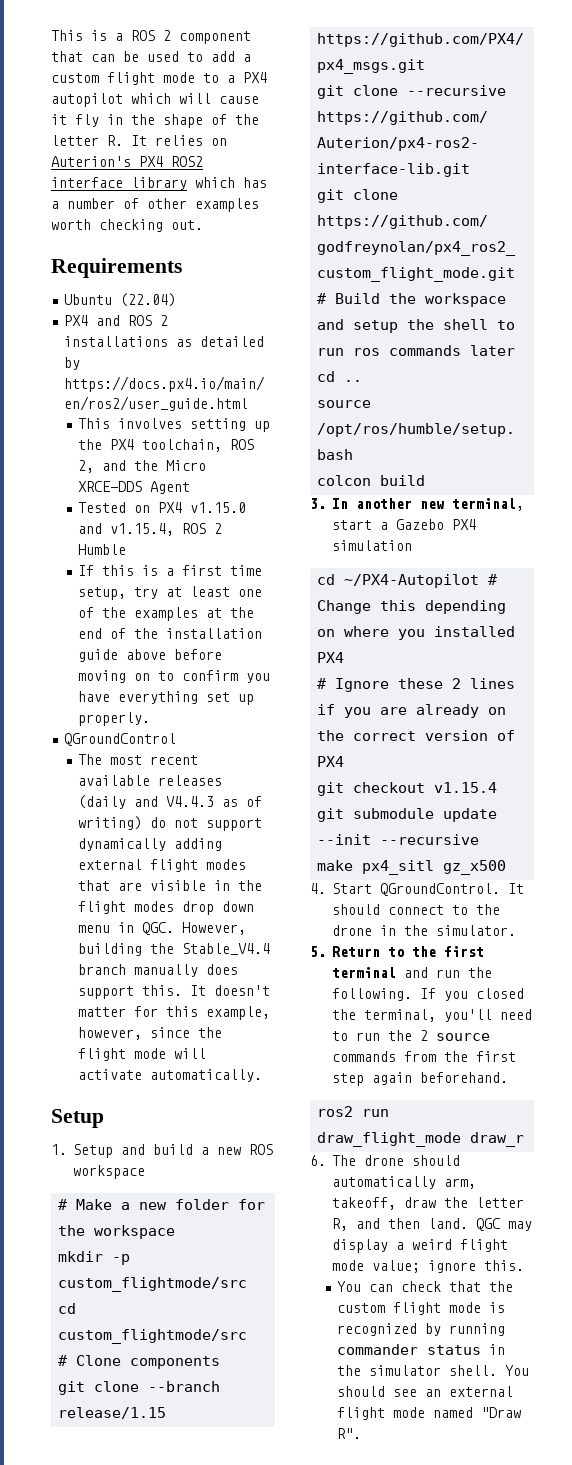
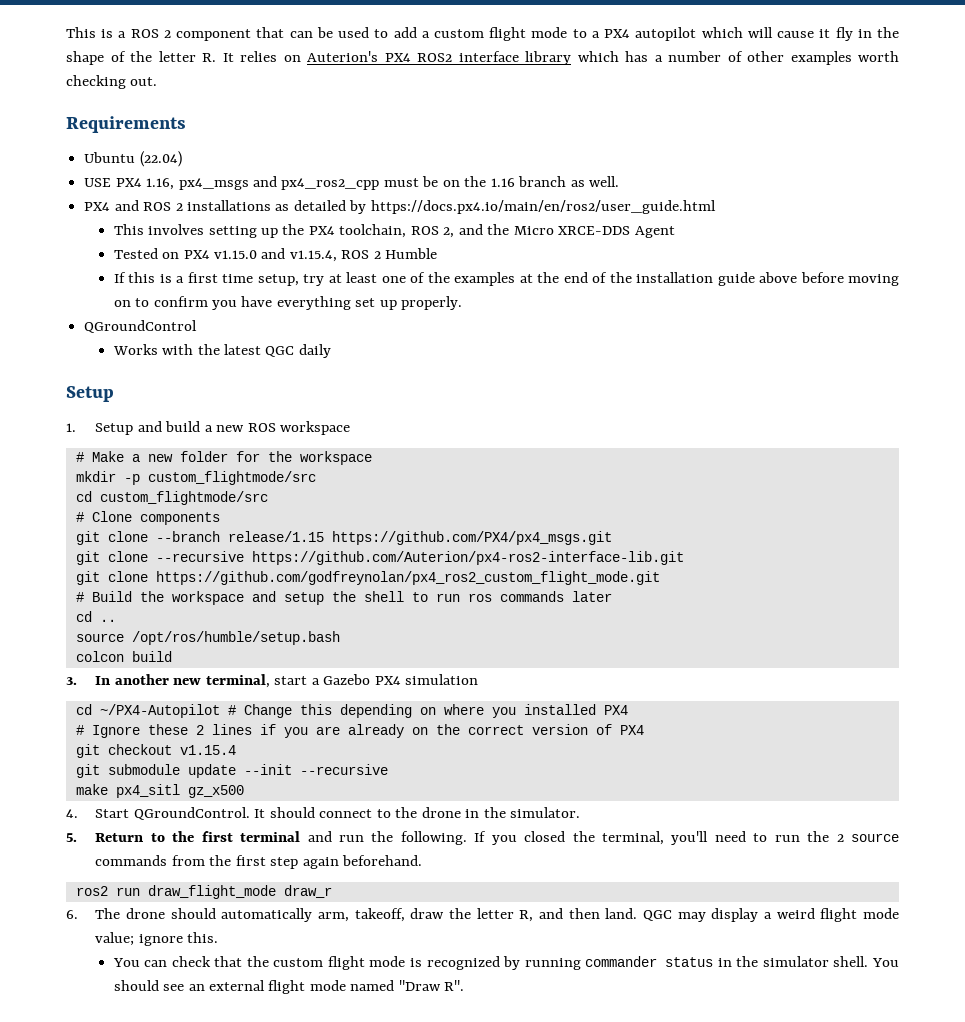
(177, 300) none -> [84,176,620,190] // USE PX4 1.16, px4_msgs and px4_ros2_cpp must be on the 1.16 branch as well.
[77,754,198,765] [77,775,222,786] [77,795,262,809] [77,816,262,831] [77,838,222,851] [77,859,246,872] [77,880,262,891] [77,901,254,915] [77,922,246,935] [77,943,270,956] [77,964,238,977] [77,985,270,999] [77,1006,270,1020] [77,1027,222,1040] [77,1048,206,1061] [77,1069,262,1082] The most recent available releases (daily and V4.4.3 as of writing) do not support dynamically adding external flight modes that are visible in the flight modes drop down menu in QGC. However, building the Stable_V4.4 branch manually does support this. It doesn't matter for this example, however, since the flight mode will activate automatically. -> [112,344,331,358] Works with the latest QGC daily

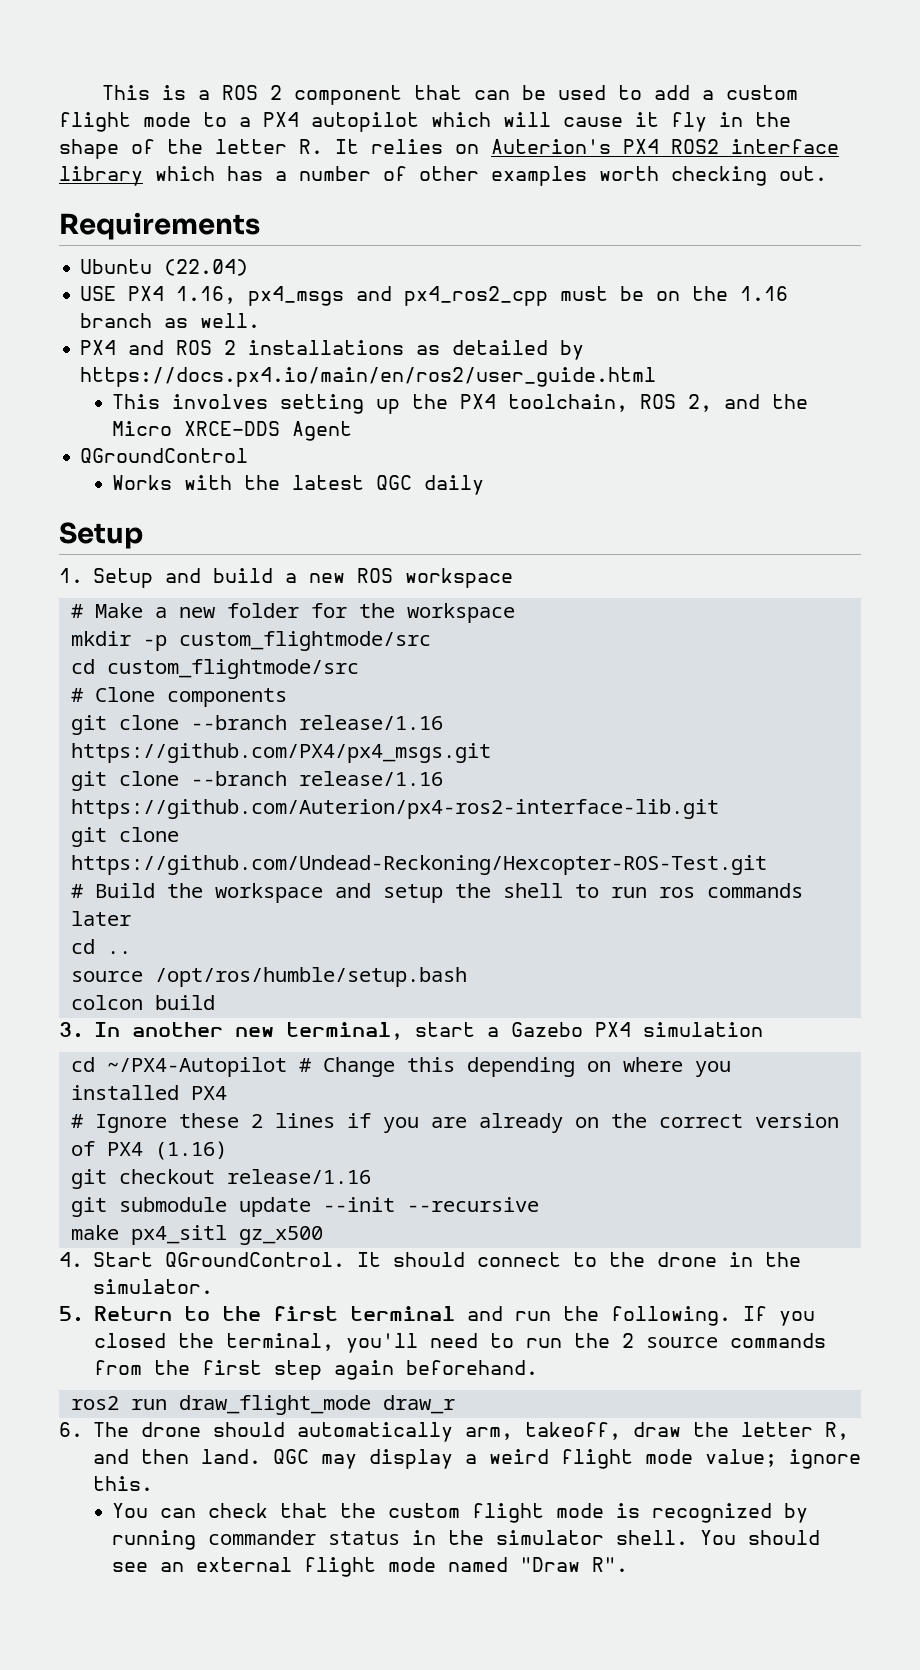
[113,248,438,262] [113,272,900,286] [113,296,463,310] // Tested on PX4 v1.15.0 and v1.15.4, ROS 2 Humble // If this is a first time setup, try at least one of the examples at the end of the installation guide above before moving on to confirm you have everything set up properly. -> (353, 431) none
[227,531,324,542] release/1.15 -> [298,715,443,730] release/1.16
[155,551,244,562] --recursive -> [190,771,443,786] --branch release/1.16
[155,571,660,585] https://github.com/godfreynolan/px4_ros2_custom_flight_mode.git -> [70,855,767,875] https://github.com/Undead-Reckoning/Hexcopter-ROS-Test.git
(644, 730) none -> [154,1141,227,1160] (1.16)
[179,745,236,755] v1.15.4 -> [226,1169,371,1184] release/1.16

